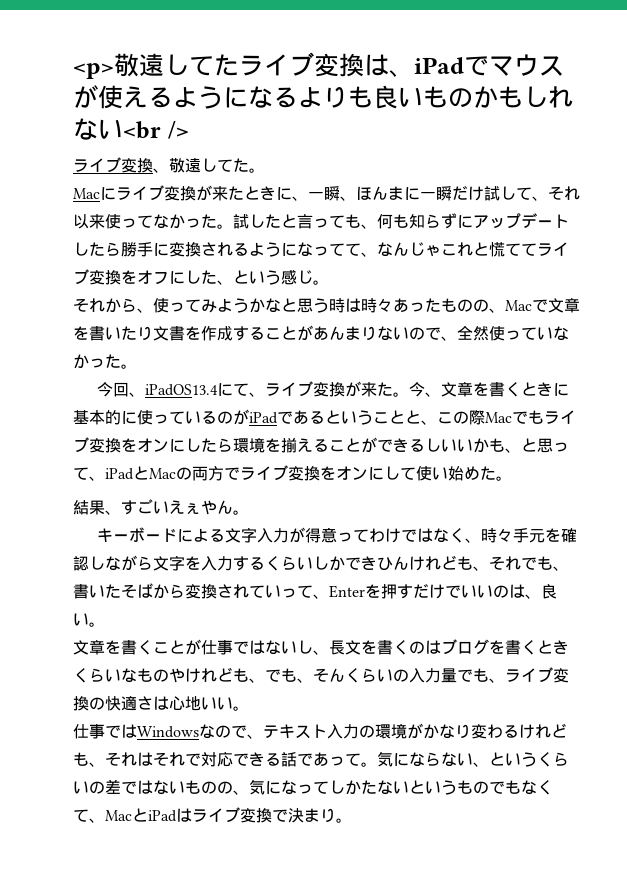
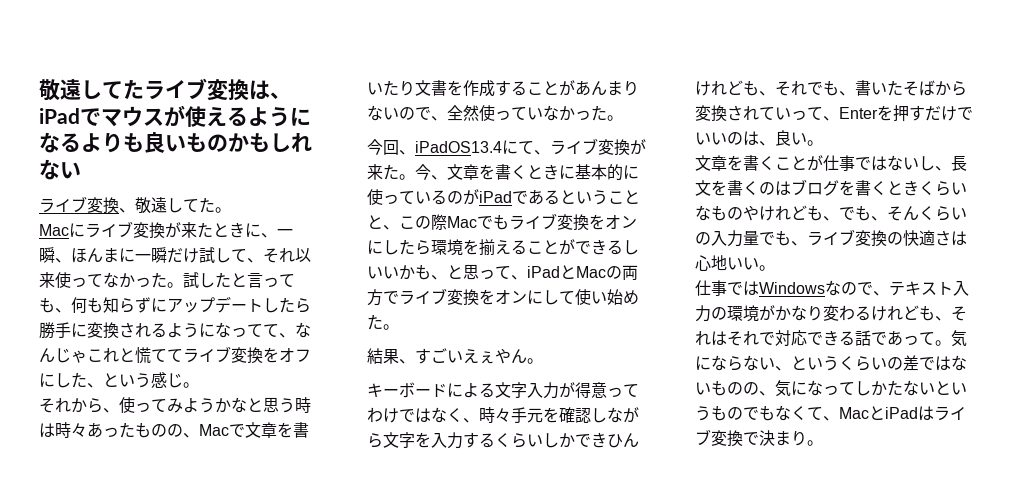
[73,63,114,79] <p> -> (39, 90) none
[123,120,189,139] <br /> -> (81, 170) none

